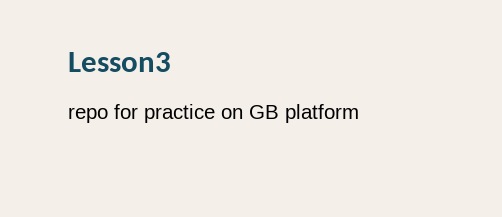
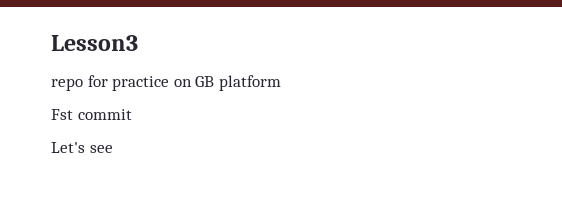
(359, 113) none -> [51,109,132,120] [51,142,113,153] // Fst commit // Let's see

